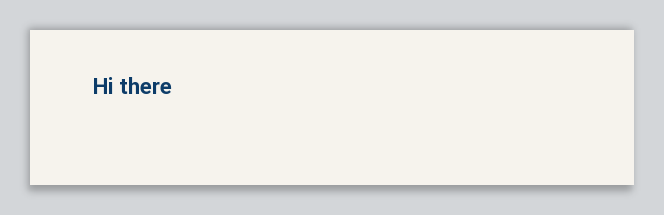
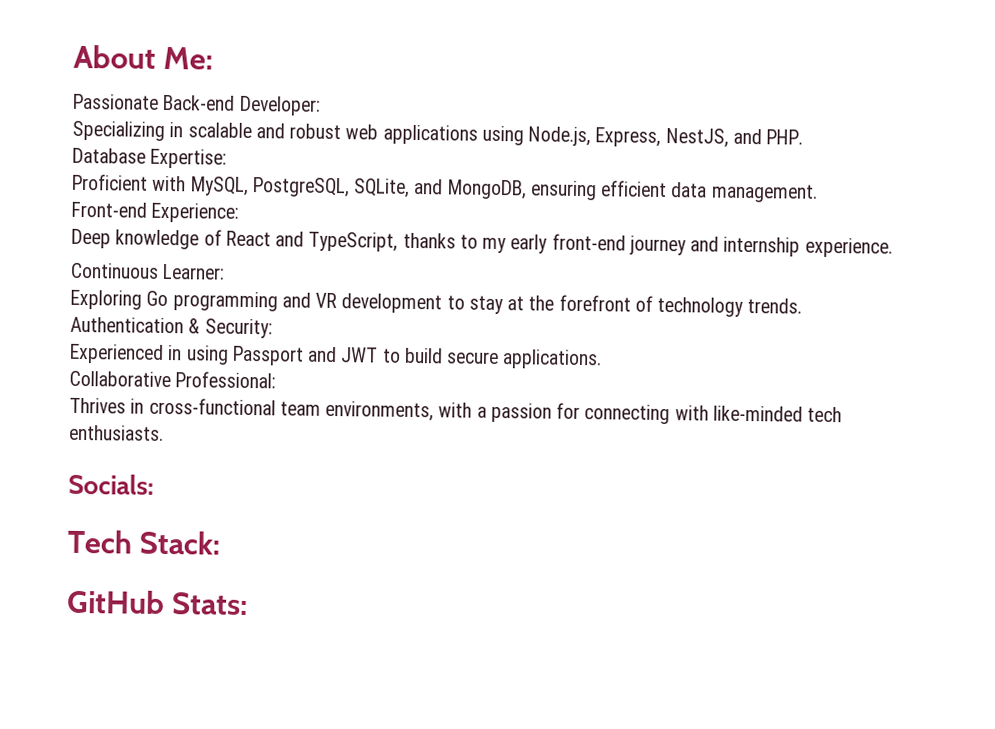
[93,77,172,94] Hi there -> [73,44,214,70] [73,93,321,116] [72,120,804,148] [72,147,228,169] [72,173,818,203] [71,201,240,223] [71,228,893,258] [71,262,226,280] [70,289,803,317] [70,316,273,339] [69,343,603,370] [69,370,277,389] [69,397,843,425] [69,424,164,441] [68,473,154,495] [67,529,221,555] [66,589,249,616] About Me: // Passionate Back-end Developer: // Specializing in scalable and robust web applications using Node.js, Express, NestJS, and PHP. // Database Expertise: // Proficient with MySQL, PostgreSQL, SQLite, and MongoDB, ensuring efficient data management. // Front-end Experience: // Deep knowledge of React and TypeScript, thanks to my early front-end journey and internship experience. // Continuous Learner: // Exploring Go programming and VR development to stay at the forefront of technology trends. // Authentication & Security: // Experienced in using Passport and JWT to build secure applications. // Collaborative Professional: // Thrives in cross-functional team environments, with a passion for connecting with like-minded tech enthusiasts. // Socials: // Tech Stack: // GitHub Stats:

